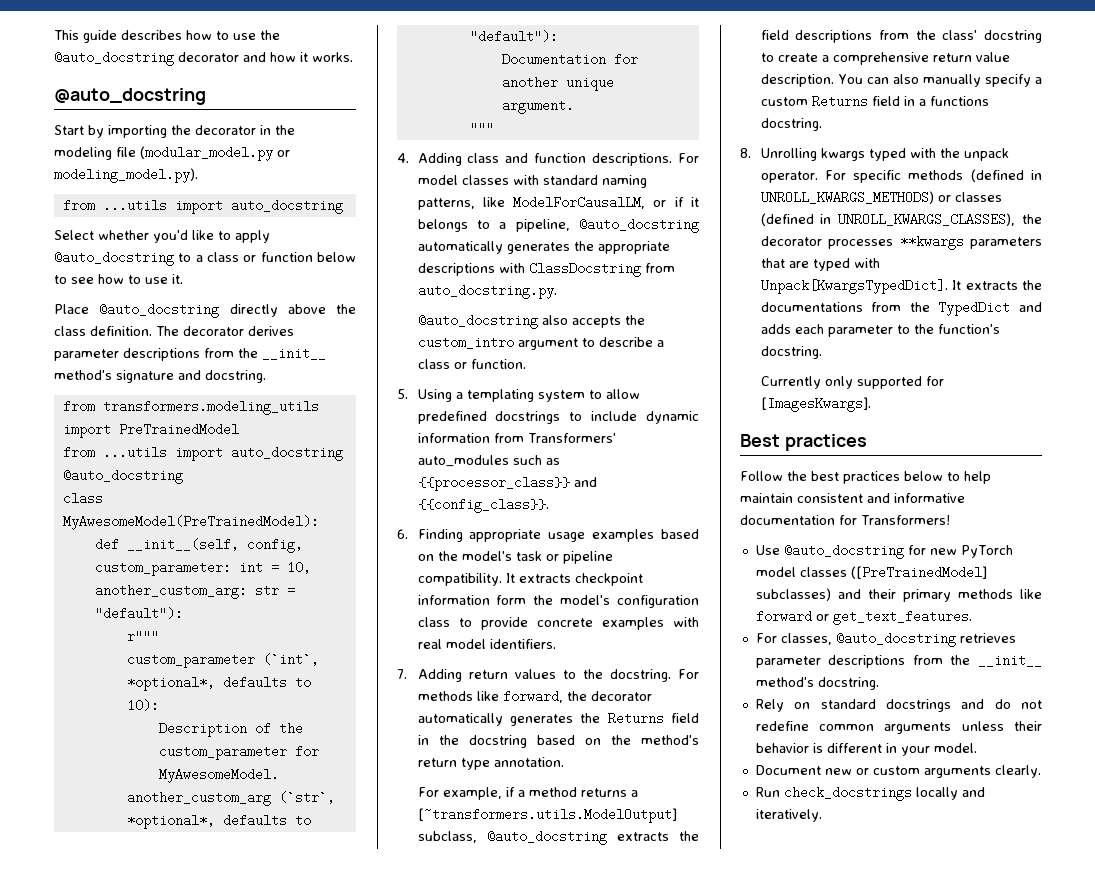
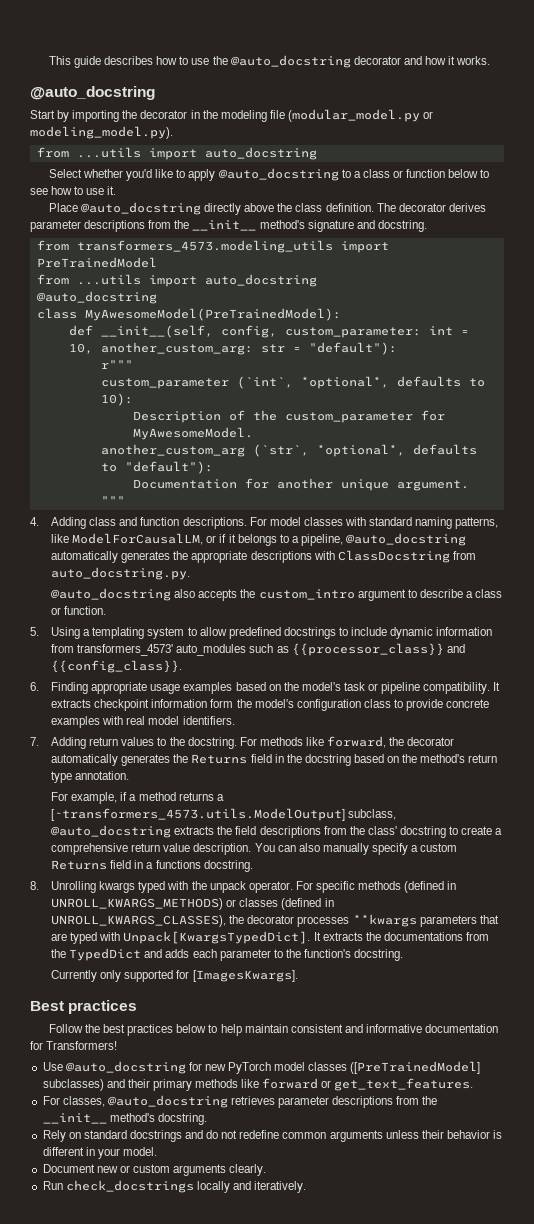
[102,400,319,415] transformers.modeling_utils -> [76,240,333,253] transformers_4573.modeling_utils
[527,433,616,443] Transformers' -> [77,644,174,656] transformers_4573'
[417,808,677,823] [~transformers.utils.ModelOutput] -> [51,808,346,821] [~transformers_4573.utils.ModelOutput]

